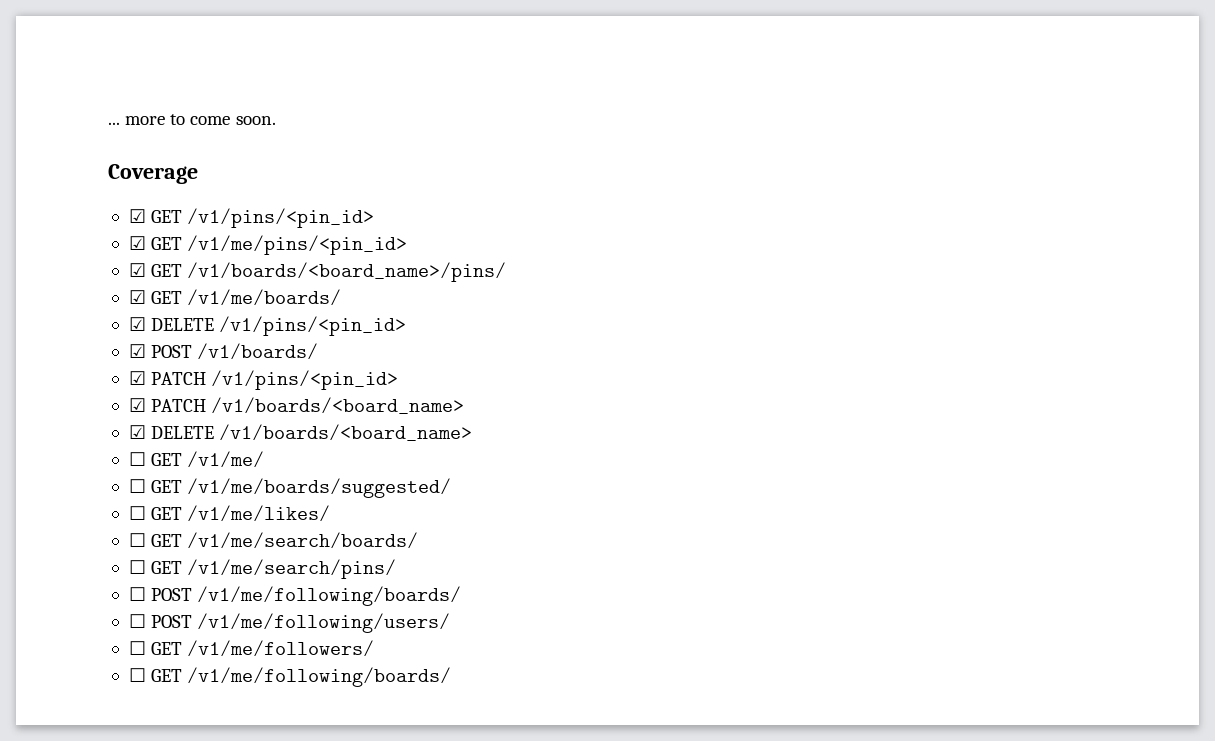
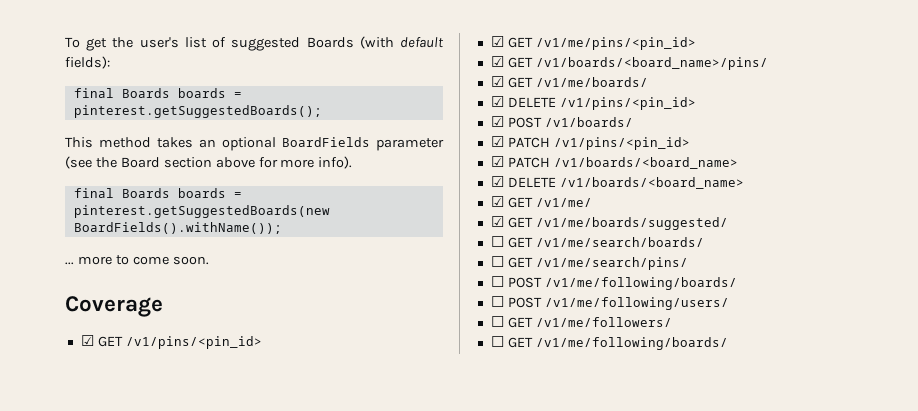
(108, 123) none -> [65,36,444,51] [65,56,110,69] [73,88,242,98] [73,105,322,118] [65,137,444,151] [65,156,353,169] [73,188,242,198] [73,205,330,218] [73,222,282,234] To get the user's list of suggested Boards (with default fields): // final Boards boards = pinterest.getSuggestedBoards(); // This method takes an optional BoardFields parameter (see the Board section above for more info). // final Boards boards = pinterest.getSuggestedBoards(new BoardFields().withName()); //
[128,452,146,466] ☐ -> [490,196,504,207] ☑
[128,479,146,493] ☐ -> [490,216,504,227] ☑
[128,505,331,522] // ☐ GET /v1/me/likes/ -> (728, 223) none

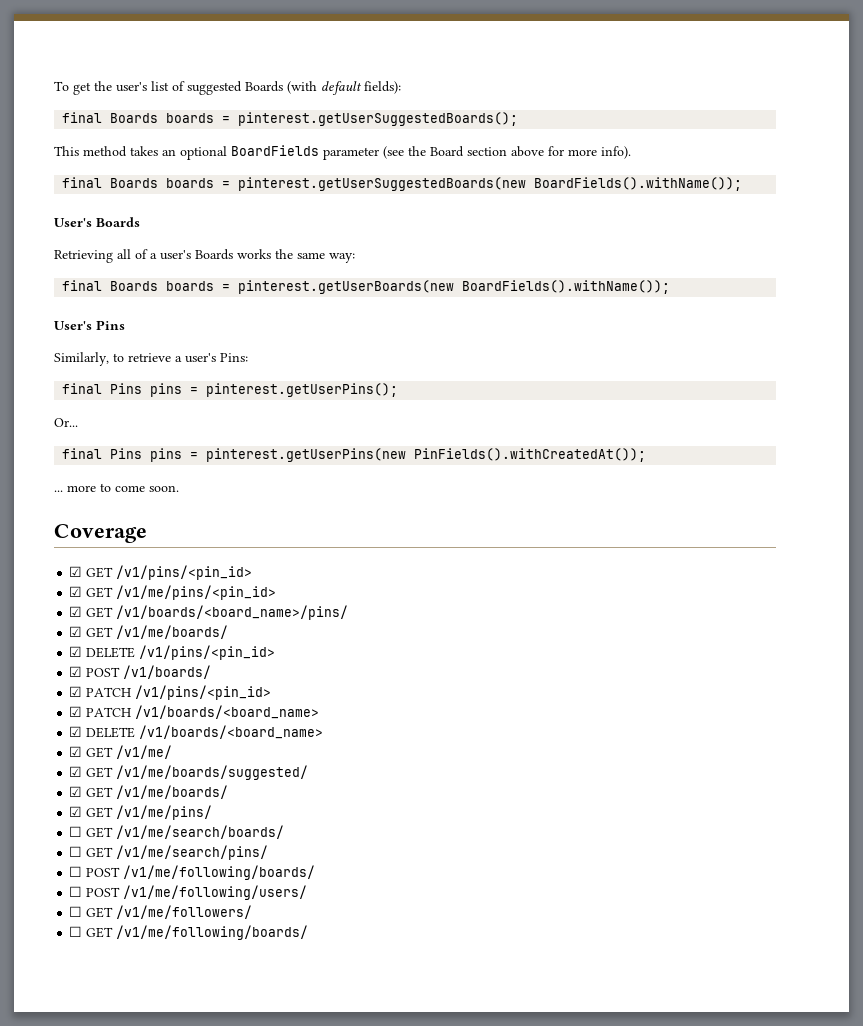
[73,105,322,118] pinterest.getSuggestedBoards(); -> [238,112,519,126] pinterest.getUserSuggestedBoards();
[73,205,330,218] [73,222,282,234] pinterest.getSuggestedBoards(new BoardFields().withName()); -> [238,177,743,191] [54,217,140,227] [54,249,355,263] [62,280,671,294] [54,320,125,330] [54,352,248,366] [62,383,399,397] [54,418,78,427] [62,448,647,462] pinterest.getUserSuggestedBoards(new BoardFields().withName()); // User's Boards // Retrieving all of a user's Boards works the same way: // final Boards boards = pinterest.getUserBoards(new BoardFields().withName()); // User's Pins // Similarly, to retrieve a user's Pins: // final Pins pins = pinterest.getUserPins(); // Or... // final Pins pins = pinterest.getUserPins(new PinFields().withCreatedAt());
(728, 223) none -> [69,785,229,799] [69,805,213,820] // ☑ GET /v1/me/boards/ // ☑ GET /v1/me/pins/

